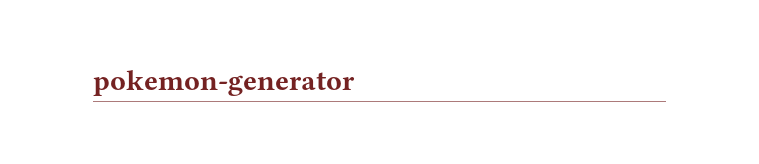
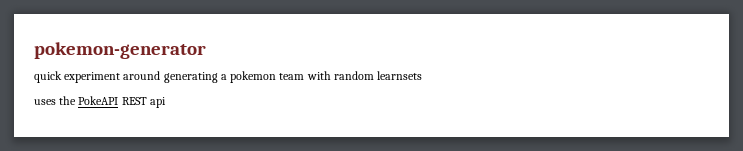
(355, 83) none -> [34,71,423,83] [34,96,166,108] // quick experiment around generating a pokemon team with random learnsets // uses the PokeAPI REST api

